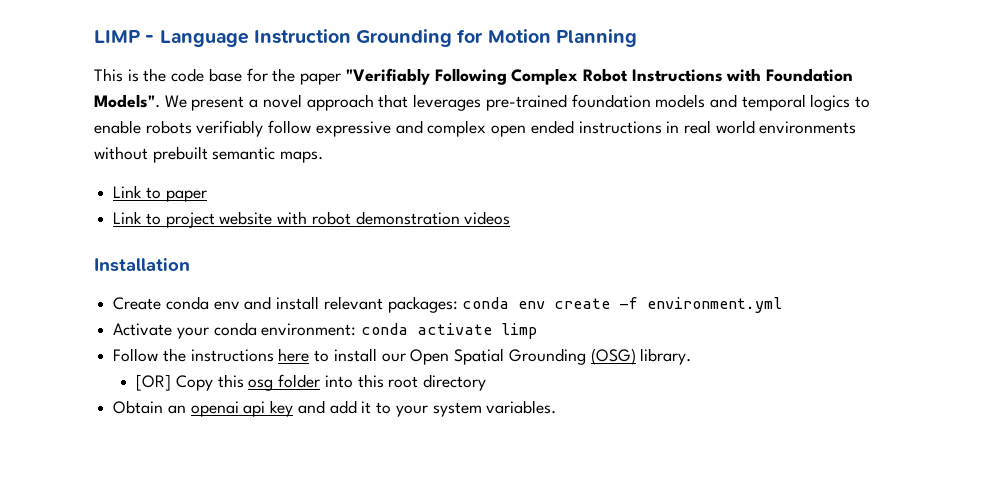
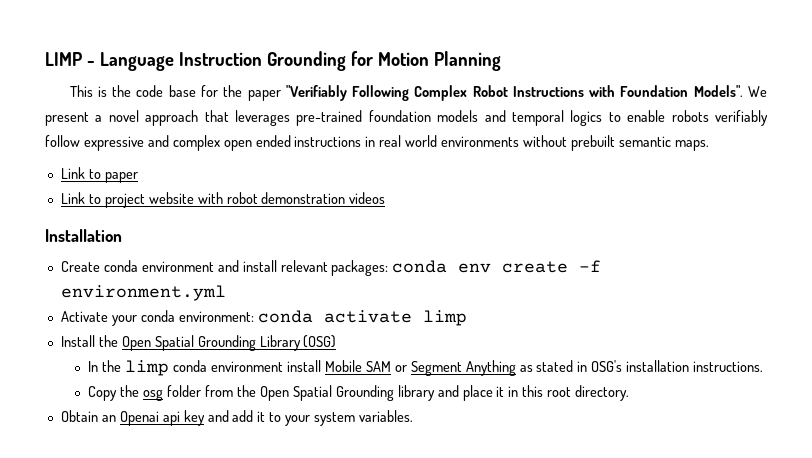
[213,301,240,310] env -> [141,261,214,272] environment
[113,348,586,365] Follow the instructions here to install our Open Spatial Grounding -> [60,335,301,351] Install the Open Spatial Grounding Library
[640,348,692,365] [136,374,353,391] library. // [OR] Copy this osg folder into -> [88,360,764,376] [88,385,519,401] // In the limp conda environment install Mobile SAM or Segment Anything as stated in OSG's installation instructions. // Copy the osg folder from the Open Spatial Grounding library and place it in
[423,374,487,391] directory -> [575,385,630,401] directory.
[190,401,239,417] openai -> [119,411,159,426] Openai

